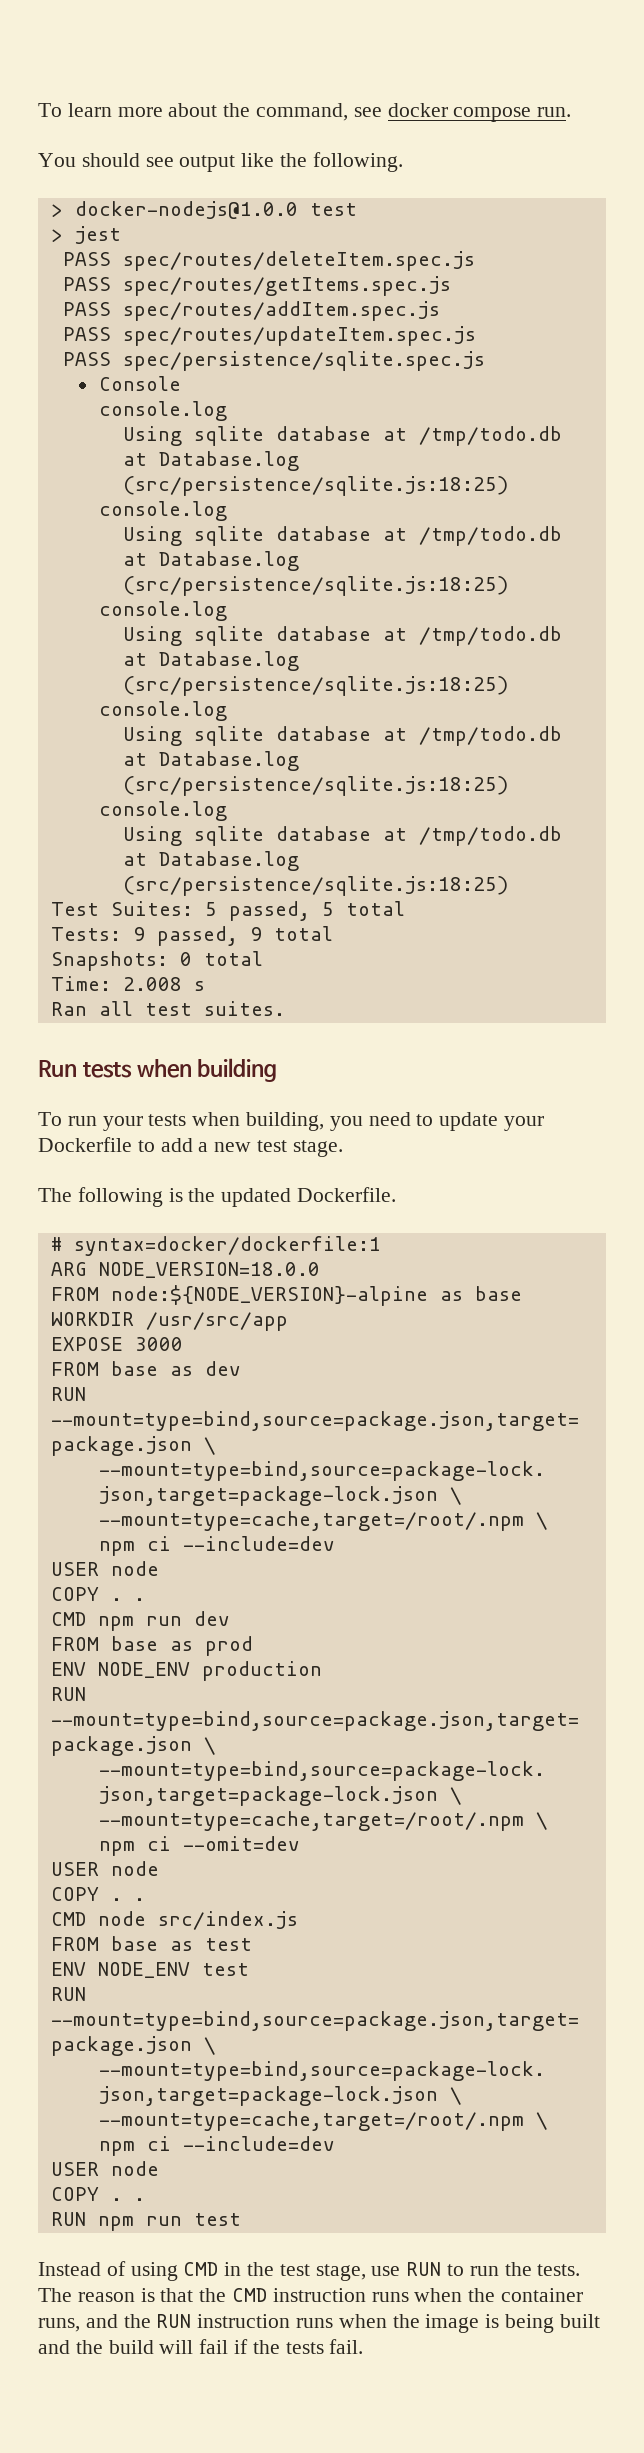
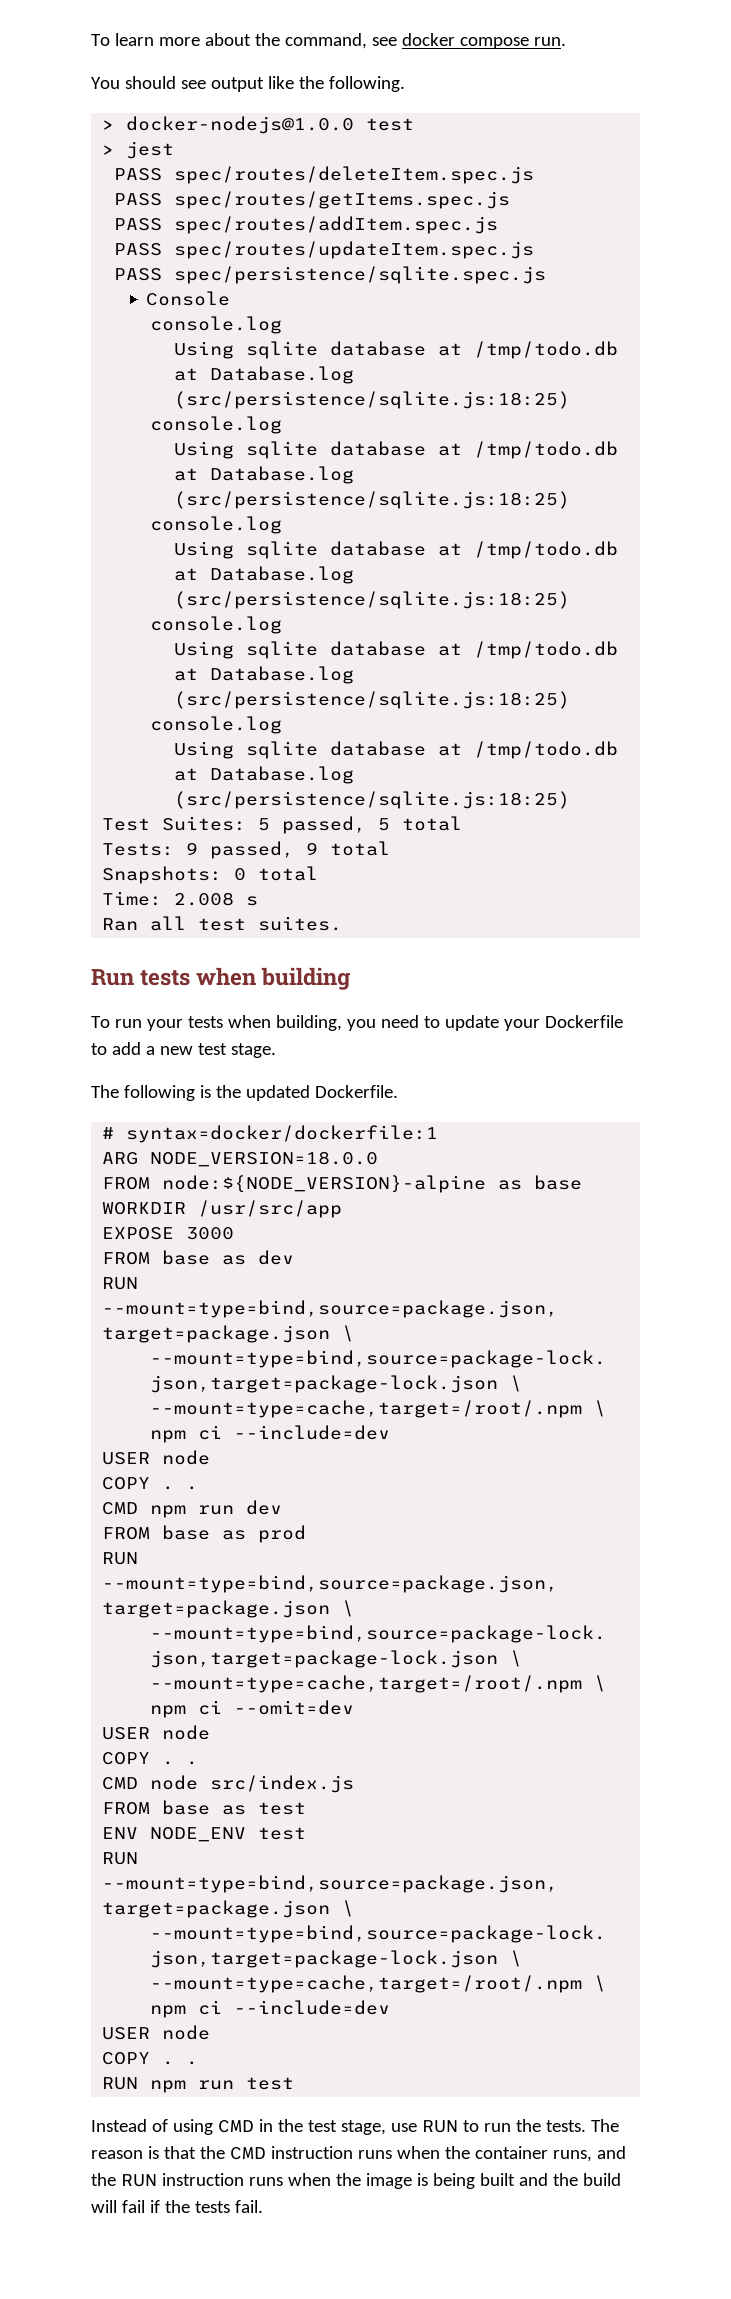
[50,1661,322,1681] // ENV NODE_ENV production -> (307, 1534) none

